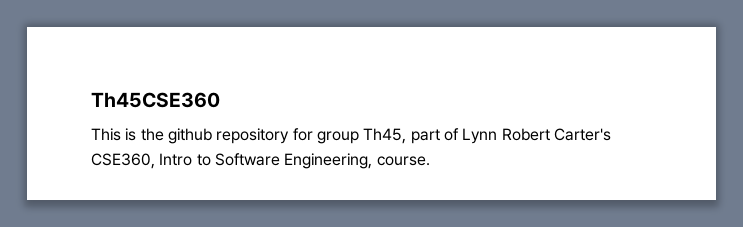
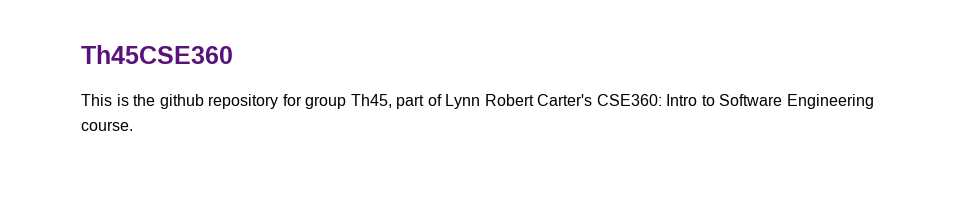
[91,153,155,169] CSE360, -> [596,94,662,106] CSE360:
[284,153,373,169] Engineering, -> [787,94,875,109] Engineering

